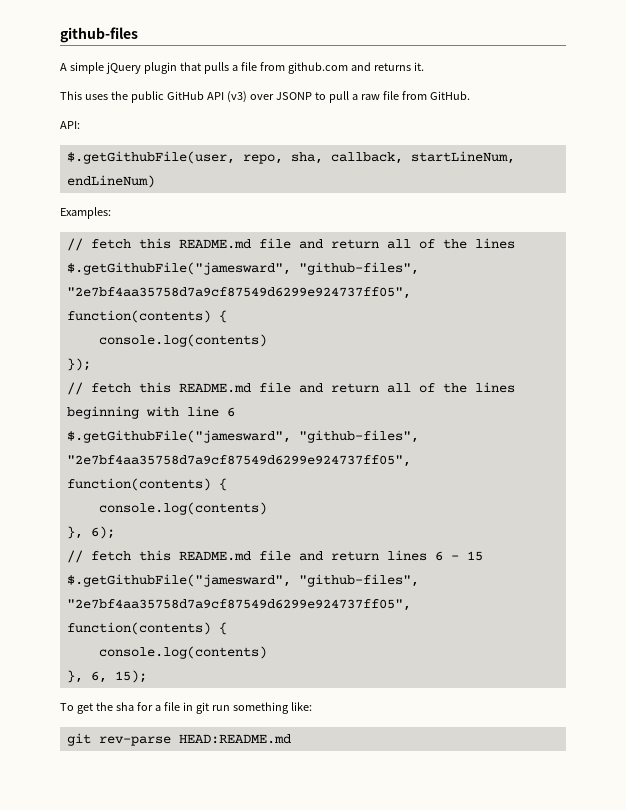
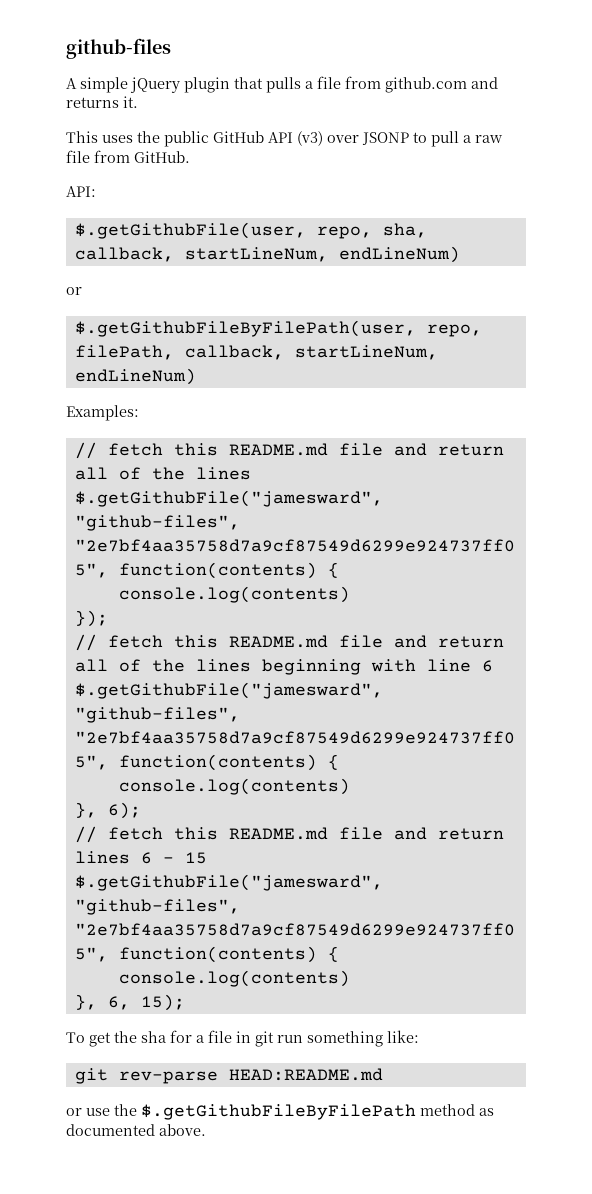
(155, 181) none -> [66,287,82,295] [74,320,482,337] [74,345,438,360] [74,368,196,385] // or // $.getGithubFileByFilePath(user, repo, filePath, callback, startLineNum, endLineNum)
(291, 739) none -> [66,1104,494,1120] [66,1124,206,1136] // or use the $.getGithubFileByFilePath method as documented above.

